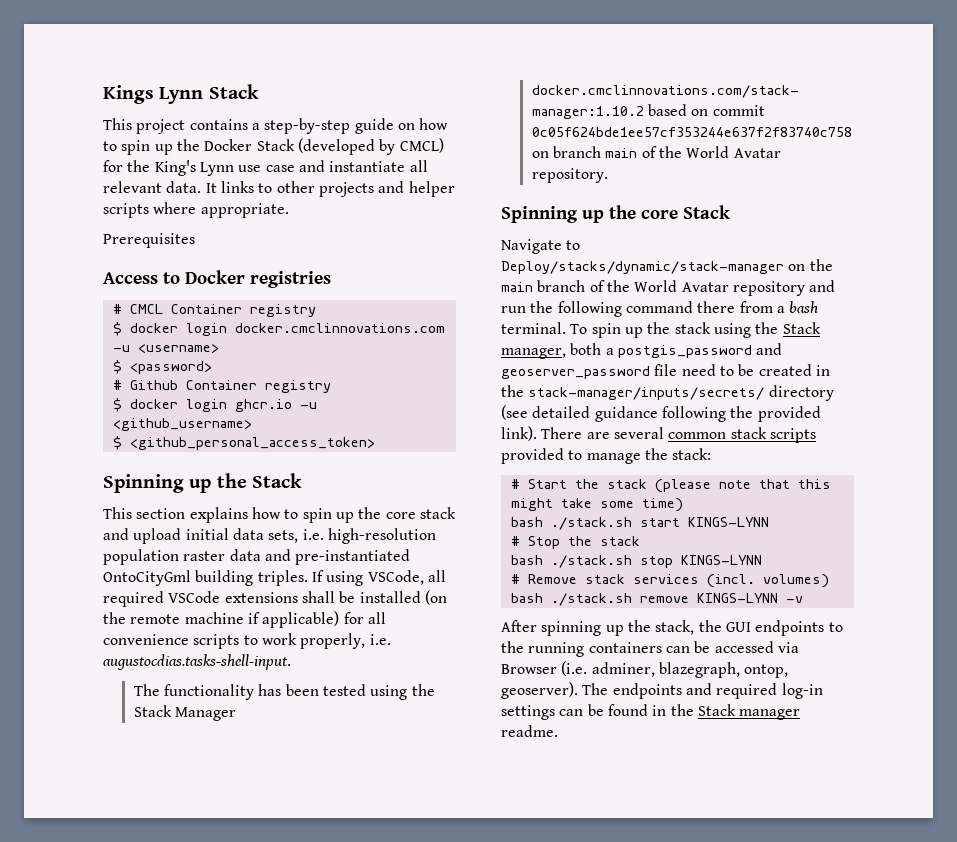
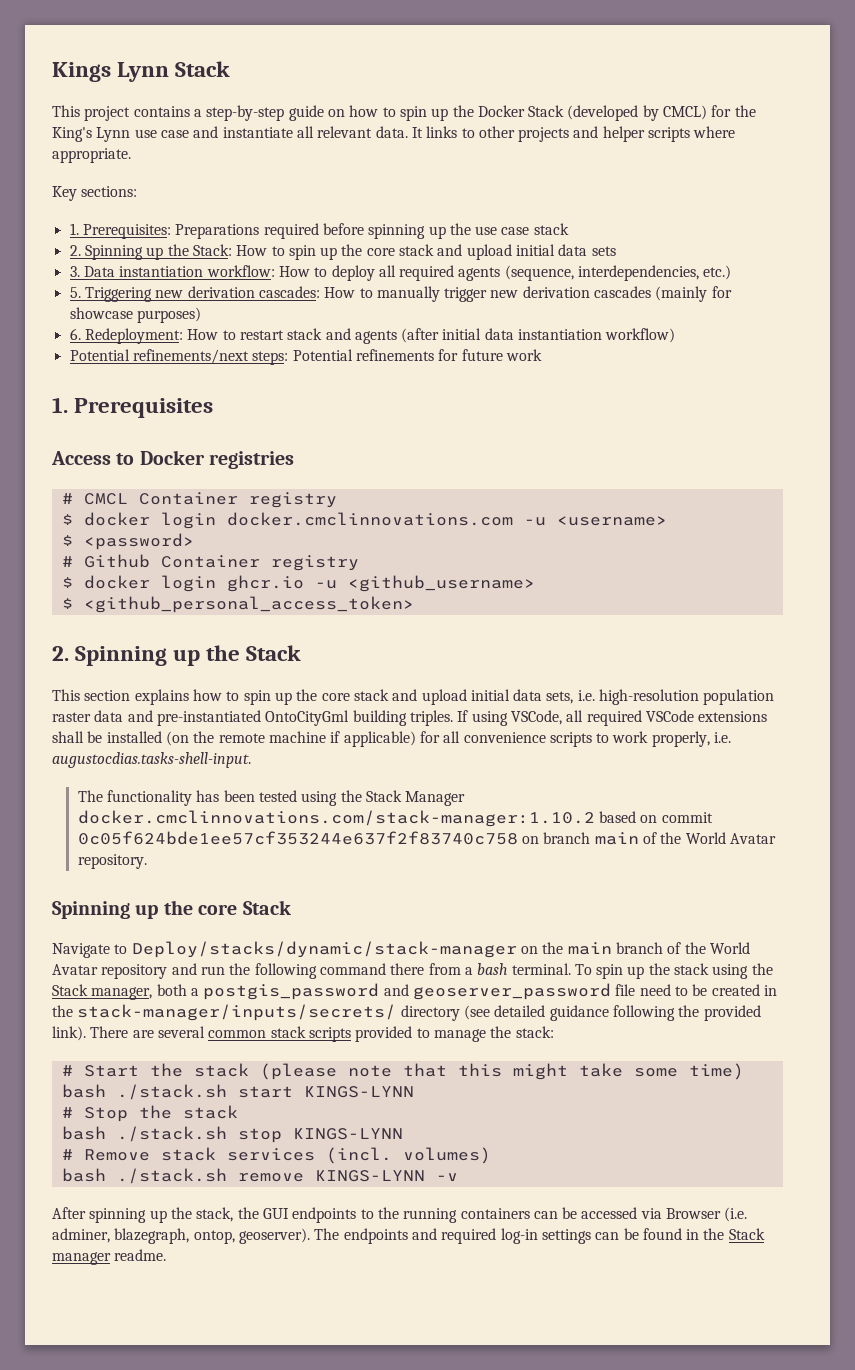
(289, 210) none -> [52,186,138,201] [69,223,569,239] [69,244,616,260] [69,265,732,281] [69,286,732,302] [69,307,201,323] [69,328,676,344] [69,349,542,365] [52,397,68,413] Key sections: // 1. Prerequisites: Preparations required before spinning up the use case stack // 2. Spinning up the Stack: How to spin up the core stack and upload initial data sets // 3. Data instantiation workflow: How to deploy all required agents (sequence, interdependencies, etc.) // 5. Triggering new derivation cascades: How to manually trigger new derivation cascades (mainly for showcase purposes) // 6. Redeployment: How to restart stack and agents (after initial data instantiation workflow) // Potential refinements/next steps: Potential refinements for future work // 1.
(375, 443) none -> [52,646,69,661] 2.

